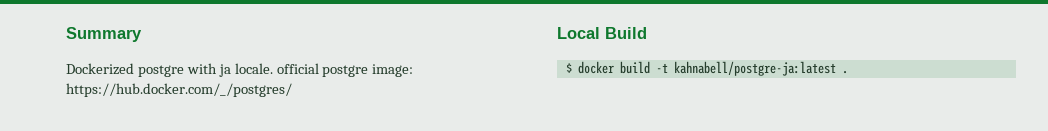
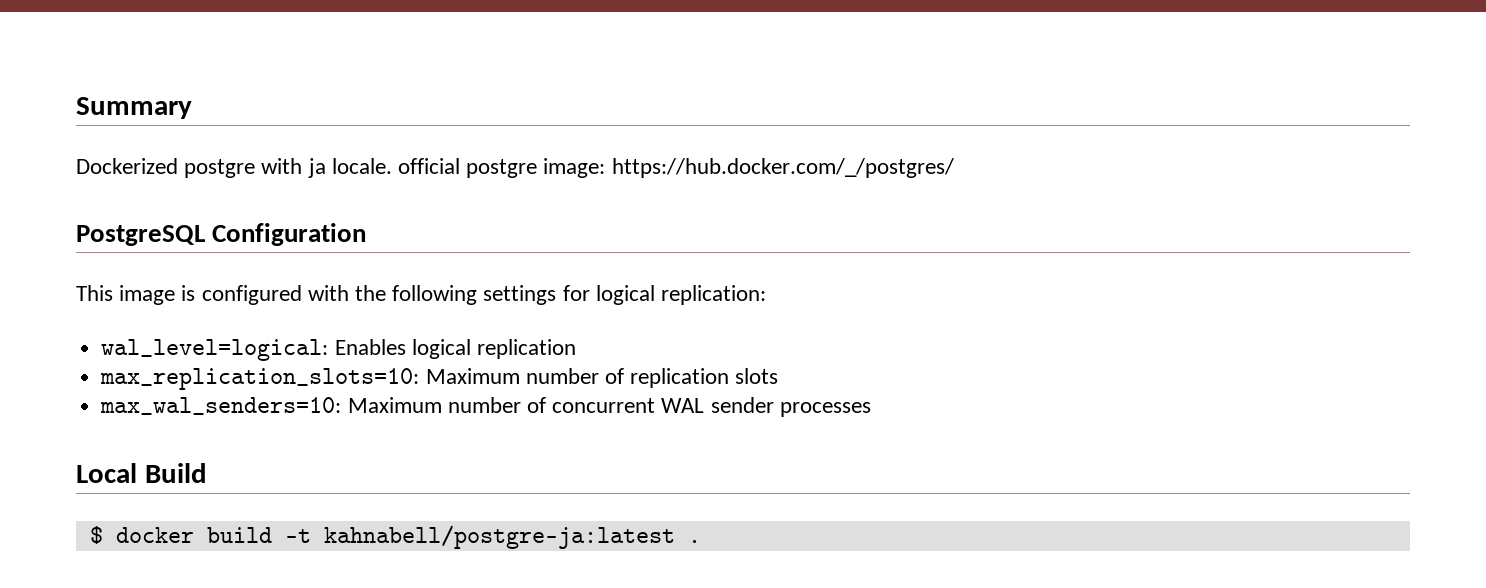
(292, 90) none -> [76,223,367,246] [76,285,767,305] [101,339,576,361] [100,368,779,390] [100,397,871,417] // PostgreSQL Configuration // This image is configured with the following settings for logical replication: // wal_level=logical: Enables logical replication // max_replication_slots=10: Maximum number of replication slots // max_wal_senders=10: Maximum number of concurrent WAL sender processes

